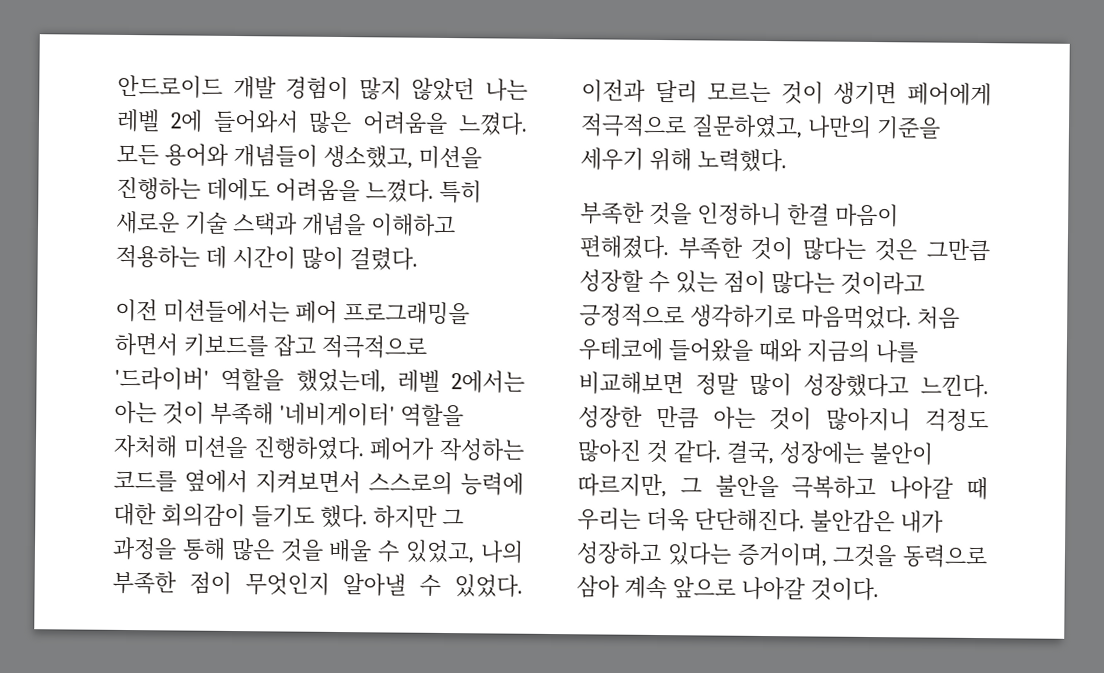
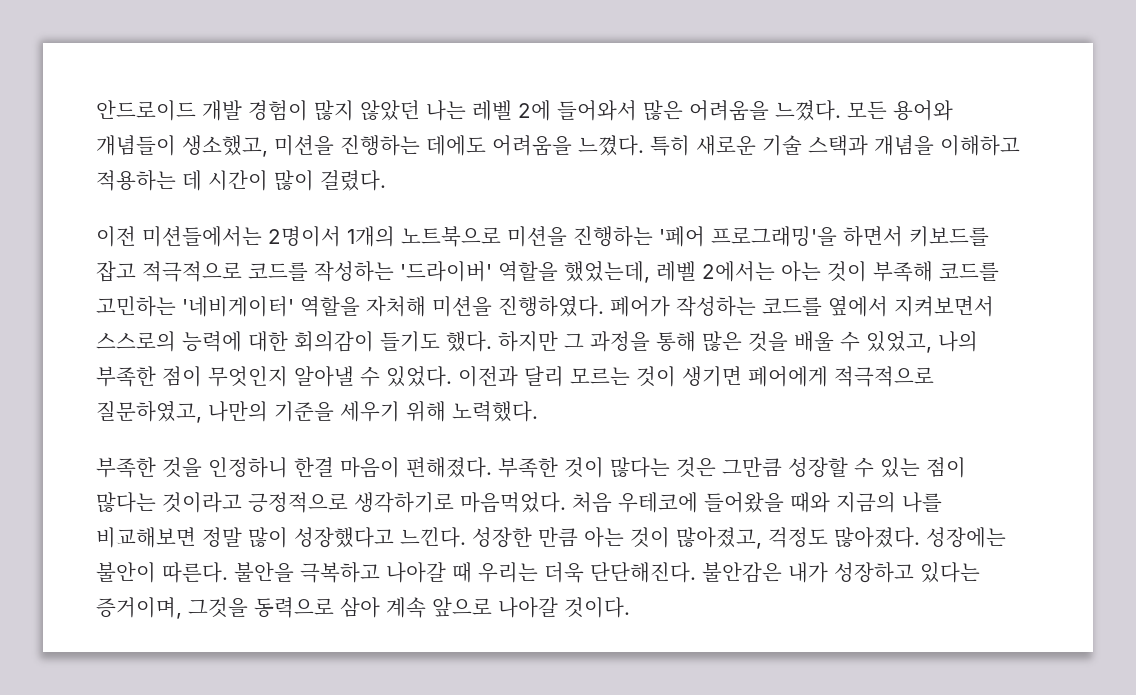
[294,300,470,326] 페어 프로그래밍을 -> [268,226,837,247] 2명이서 1개의 노트북으로 미션을 진행하는 '페어 프로그래밍'을
(428, 346) none -> [248,261,394,282] 코드를 작성하는
(274, 413) none -> [939,262,999,281] [96,296,176,317] 코드를 고민하는
[826,407,989,433] [577,439,934,466] [577,473,702,498] 많아지니 걱정도 많아진 것 같다. 결국, 성장에는 불안이 따르지만, 그 -> [676,527,1006,549] [96,562,228,583] 많아졌고, 걱정도 많아졌다. 성장에는 불안이 따른다.

